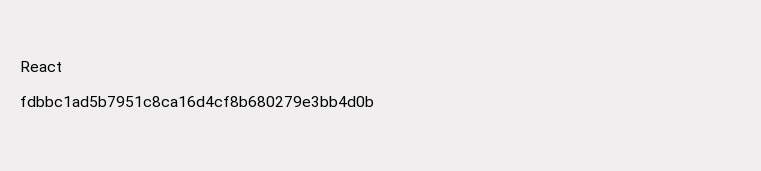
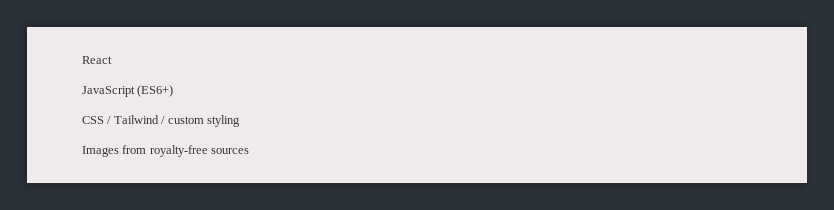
[20,96,374,107] fdbbc1ad5b7951c8ca16d4cf8b680279e3bb4d0b -> [82,85,174,97] [82,115,240,127] [82,145,250,157] JavaScript (ES6+) // CSS / Tailwind / custom styling // Images from royalty-free sources

